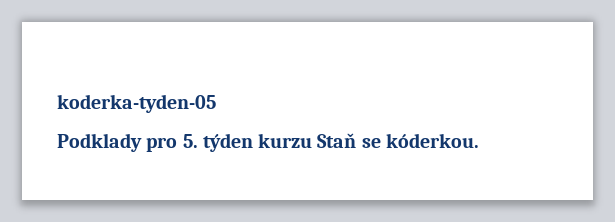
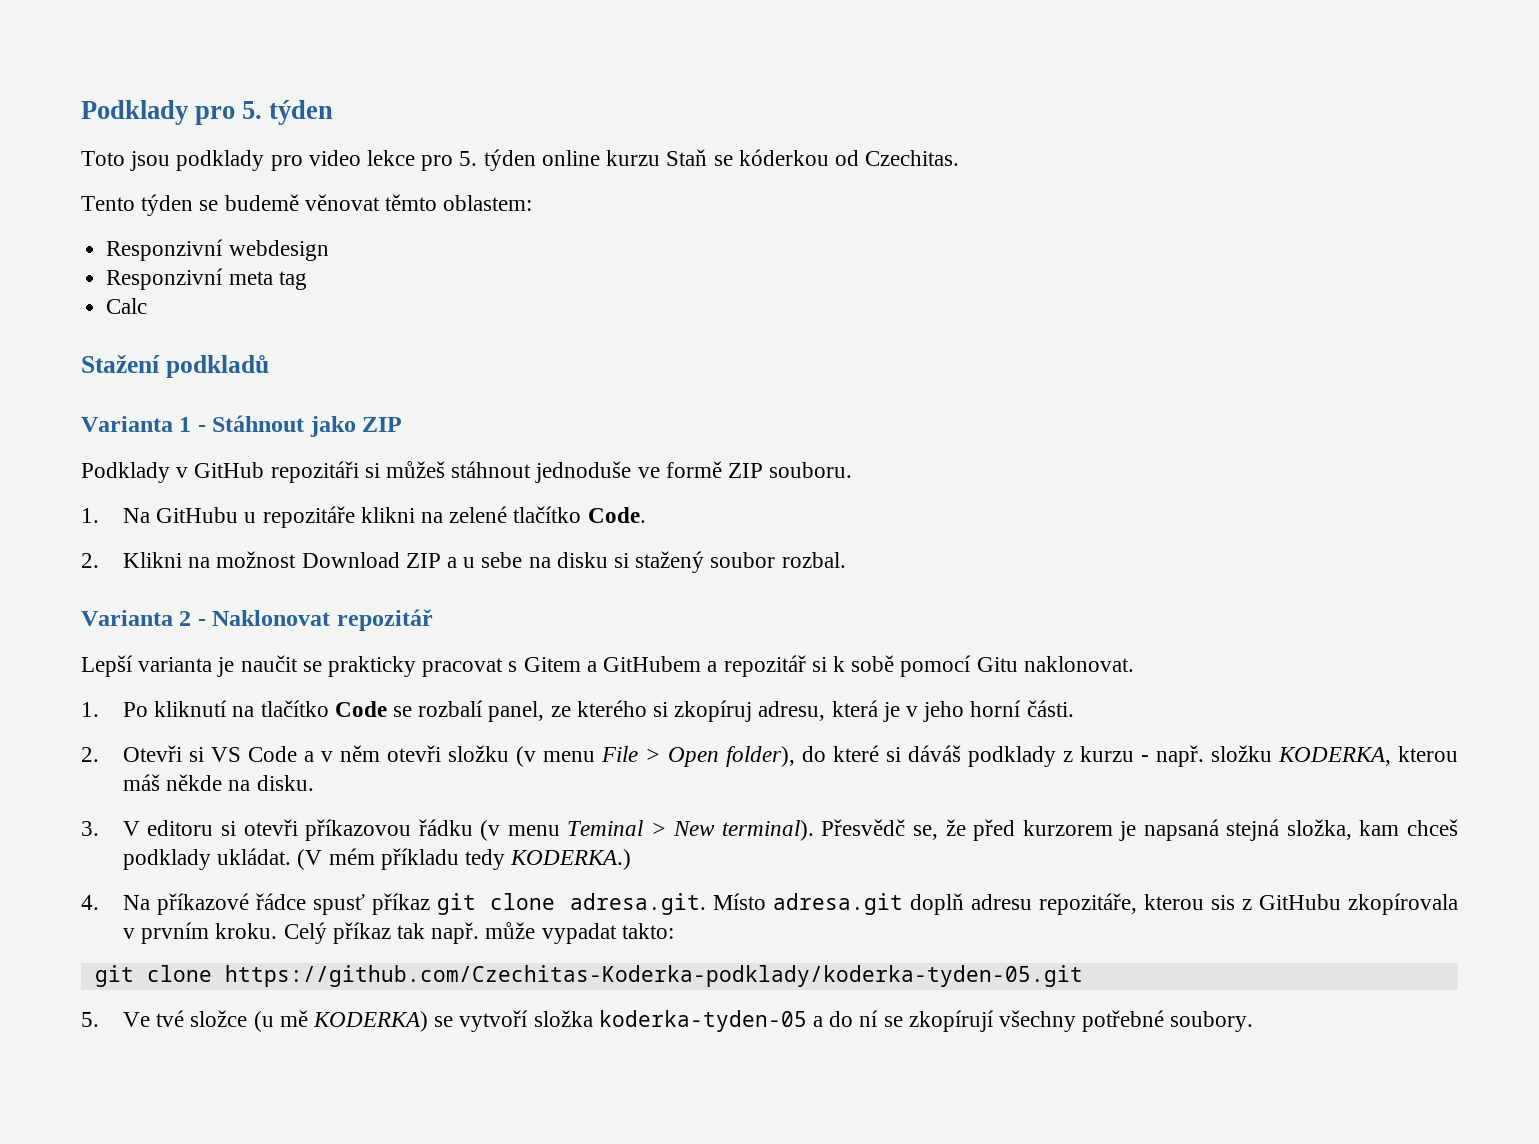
[57,94,216,113] koderka-tyden-05 // -> (81, 112) none
[258,133,479,148] kurzu Staň se kóderkou. -> [81,149,960,171] [81,194,533,216] [106,239,329,261] [106,268,307,290] [106,298,148,314] [81,354,269,378] [81,415,403,437] [81,461,853,483] [81,506,646,528] [81,551,846,573] [81,609,433,631] [81,655,1134,677] [81,700,1074,722] [81,745,1458,767] [122,774,314,791] [81,819,1458,841] [122,848,632,870] [81,893,1459,915] [122,922,674,944] [94,965,1083,987] [81,1010,1254,1032] // Toto jsou podklady pro video lekce pro 5. týden online kurzu Staň se kóderkou od Czechitas. // Tento týden se budemě věnovat těmto oblastem: // Responzivní webdesign // Responzivní meta tag // Calc // Stažení podkladů // Varianta 1 - Stáhnout jako ZIP // Podklady v GitHub repozitáři si můžeš stáhnout jednoduše ve formě ZIP souboru. // 1. Na GitHubu u repozitáře klikni na zelené tlačítko Code. // 2. Klikni na možnost Download ZIP a u sebe na disku si stažený soubor rozbal. // Varianta 2 - Naklonovat repozitář // Lepší varianta je naučit se prakticky pracovat s Gitem a GitHubem a repozitář si k sobě pomocí Gitu naklonovat. // 1. Po kliknutí na tlačítko Code se rozbalí panel, ze kterého si zkopíruj adresu, která je v jeho horní části. // 2. Otevři si VS Code a v něm otevři složku (v menu File > Open folder), do které si dáváš podklady z kurzu - např. složku KODERKA, kterou máš někde na disku. // 3. V editoru si otevři příkazovou řádku (v menu Teminal > New terminal). Přesvědč se, že před kurzorem je napsaná stejná složka, kam chceš podklady ukládat. (V mém příkladu tedy KODERKA.) // 4. Na příkazové řádce spusť příkaz git clone adresa.git. Místo adresa.git doplň adresu repozitáře, kterou sis z GitHubu zkopírovala v prvním kroku. Celý příkaz tak např. může vypadat takto: // git clone https://github.com/Czechitas-Koderka-podklady/koderka-tyden-05.git // 5. Ve tvé složce (u mě KODERKA) se vytvoří složka koderka-tyden-05 a do ní se zkopírují všechny potřebné soubory.

